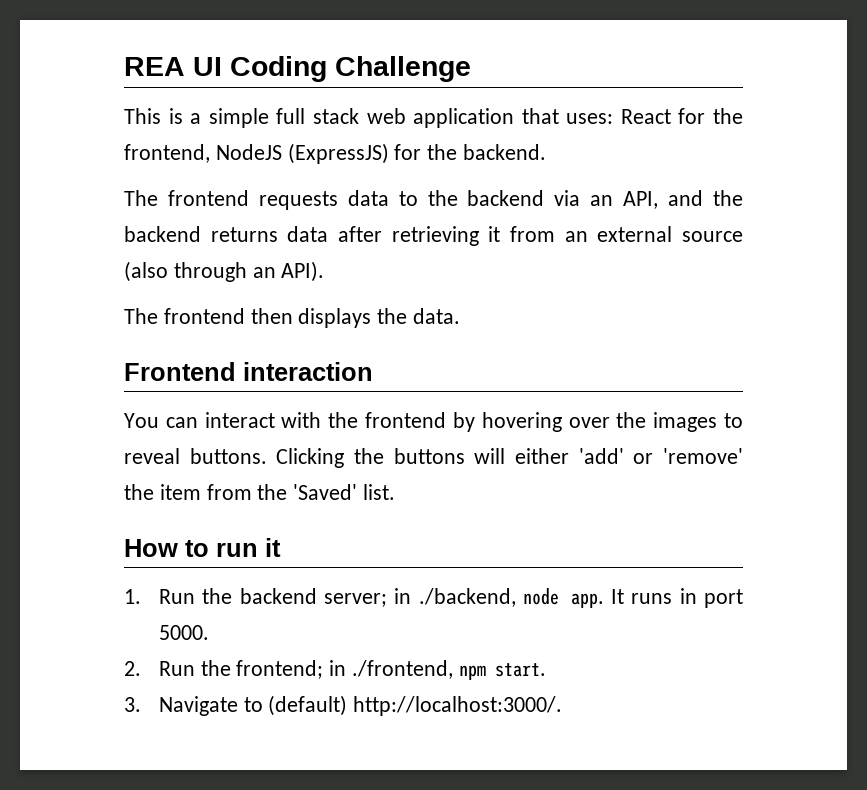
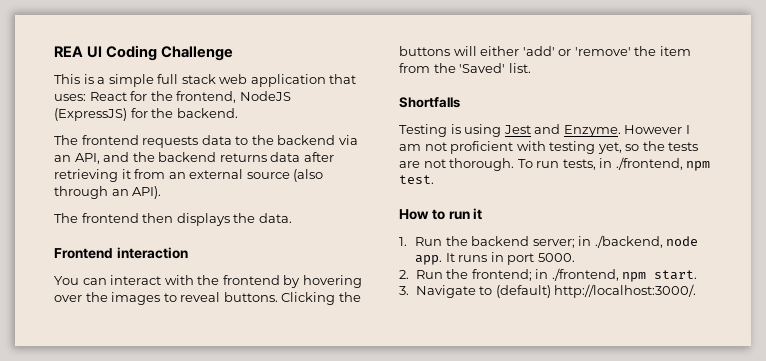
(396, 492) none -> [399,97,460,108] [399,124,690,137] [399,141,699,154] [399,157,711,171] [399,175,434,184] // Shortfalls // Testing is using Jest and Enzyme. However I am not proficient with testing yet, so the tests are not thorough. To run tests, in ./frontend, npm test.

